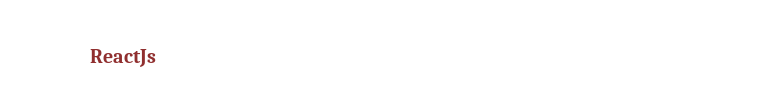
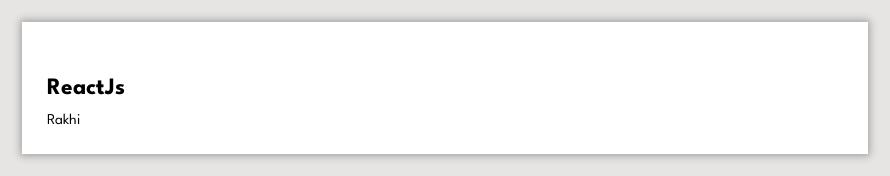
(156, 58) none -> [47,113,80,125] // Rakhi

